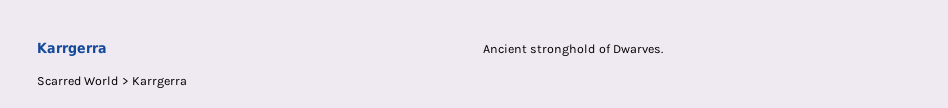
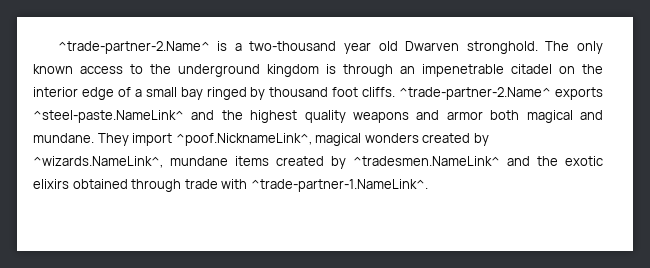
[37,42,107,57] [37,76,188,89] [483,44,664,57] Karrgerra // Scarred World > Karrgerra // Ancient stronghold of Dwarves. -> [57,41,603,54] [33,64,603,77] [33,87,603,100] [33,110,603,123] [33,133,489,146] [33,156,603,169] [33,179,428,192] ^trade-partner-2.Name^ is a two-thousand year old Dwarven stronghold. The only known access to the underground kingdom is through an impenetrable citadel on the interior edge of a small bay ringed by thousand foot cliffs. ^trade-partner-2.Name^ exports ^steel-paste.NameLink^ and the highest quality weapons and armor both magical and mundane. They import ^poof.NicknameLink^, magical wonders created by ^wizards.NameLink^, mundane items created by ^tradesmen.NameLink^ and the exotic elixirs obtained through trade with ^trade-partner-1.NameLink^.

